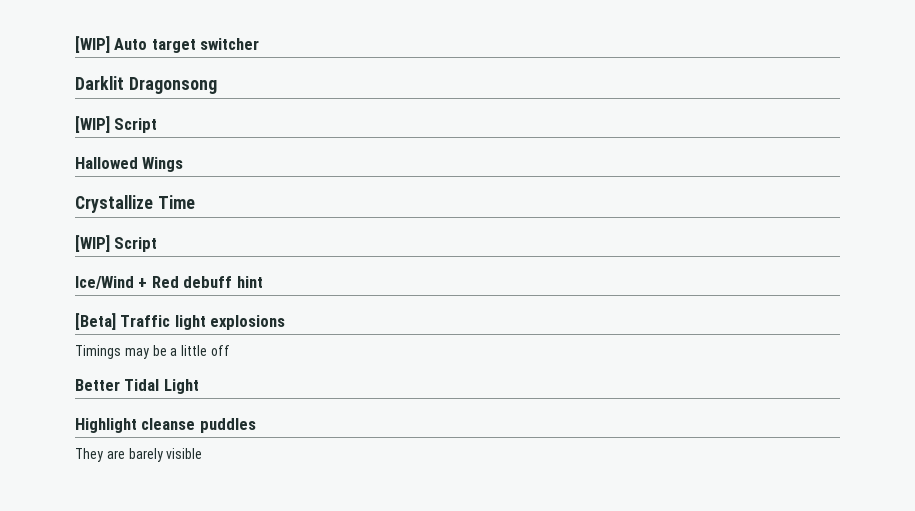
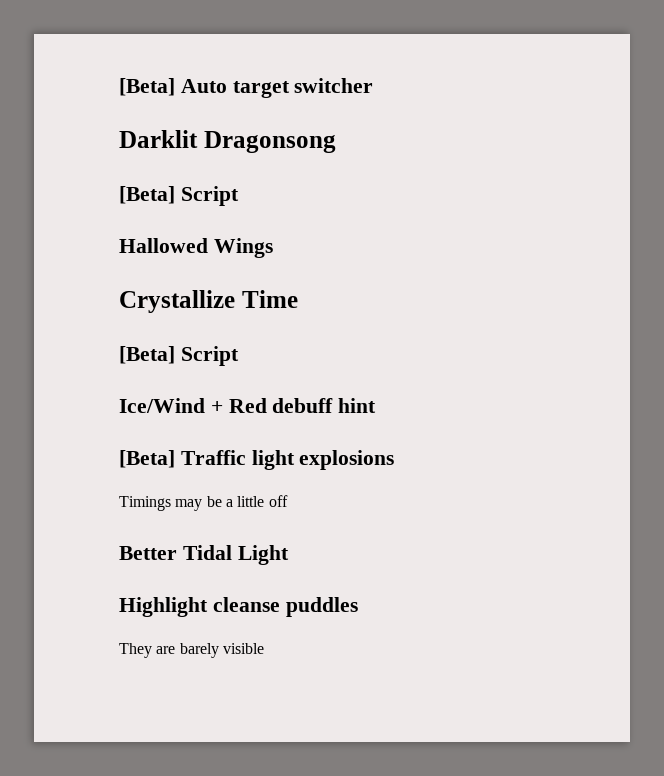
[75,36,110,53] [WIP] -> [119,78,175,96] [Beta]
[75,116,110,133] [WIP] -> [119,186,175,204] [Beta]
[75,235,110,252] [WIP] -> [119,346,175,364] [Beta]

